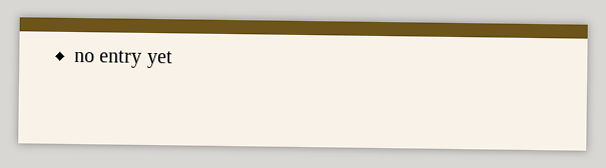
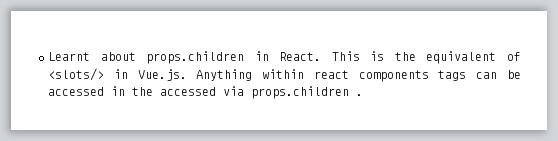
[74,50,173,69] no entry yet -> [48,51,521,64] [48,68,521,82] [48,86,363,99] Learnt about props.children in React. This is the equivalent of <slots/> in Vue.js. Anything within react components tags can be accessed in the accessed via props.children .

